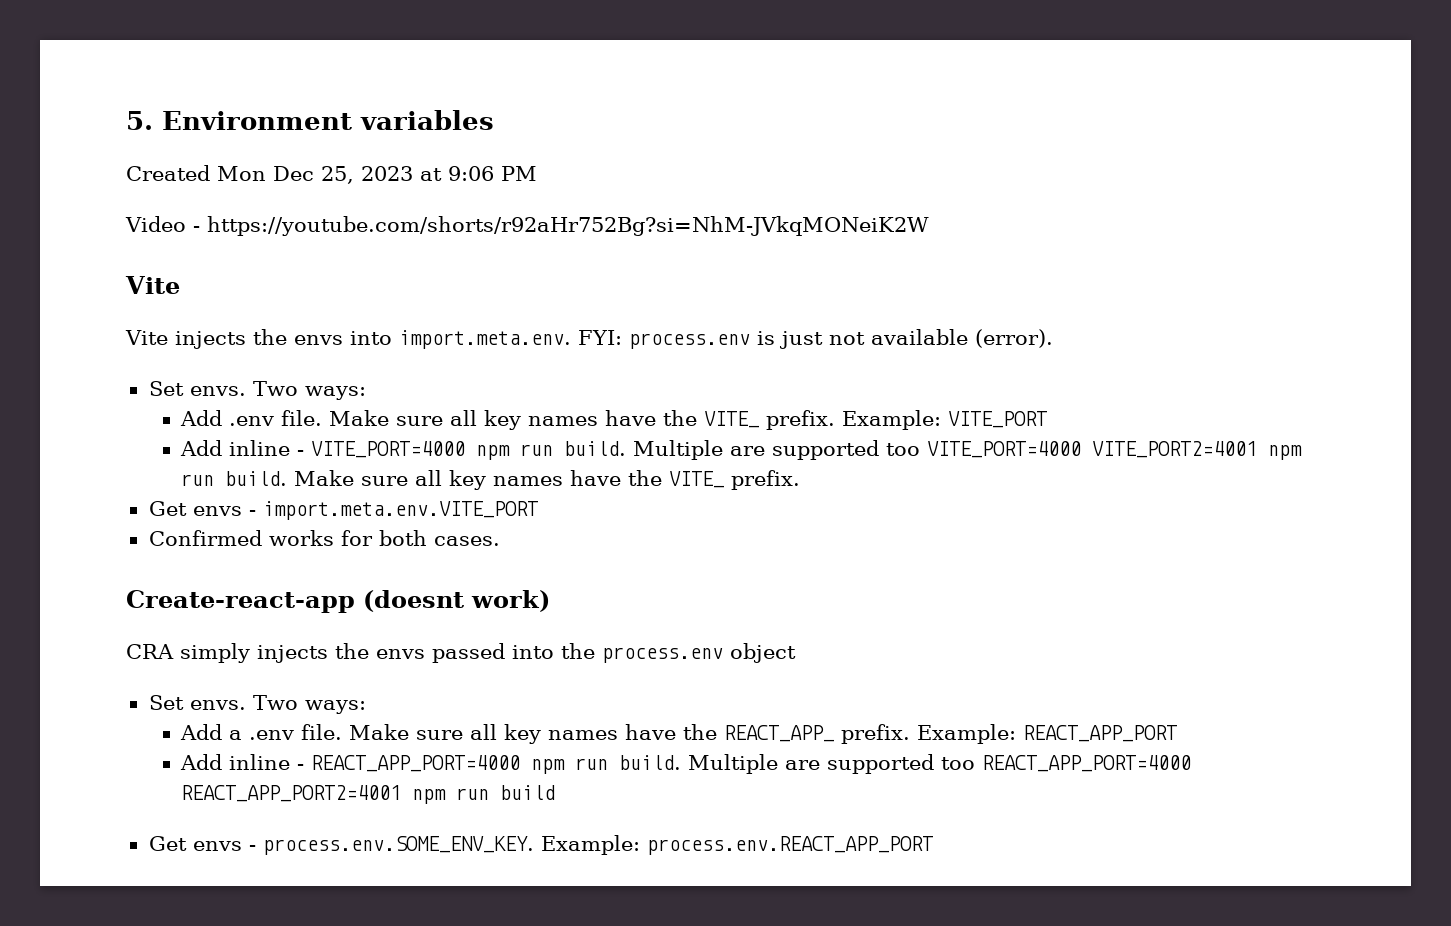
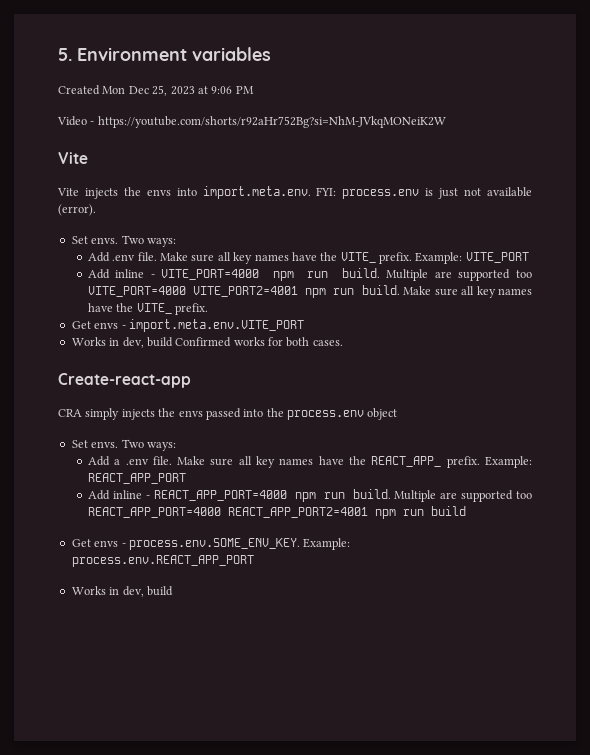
(538, 510) none -> [71,337,173,348] Works in dev, build
[363,590,550,612] (doesnt work) -> (191, 380) none
(933, 845) none -> [71,586,173,597] // Works in dev, build

